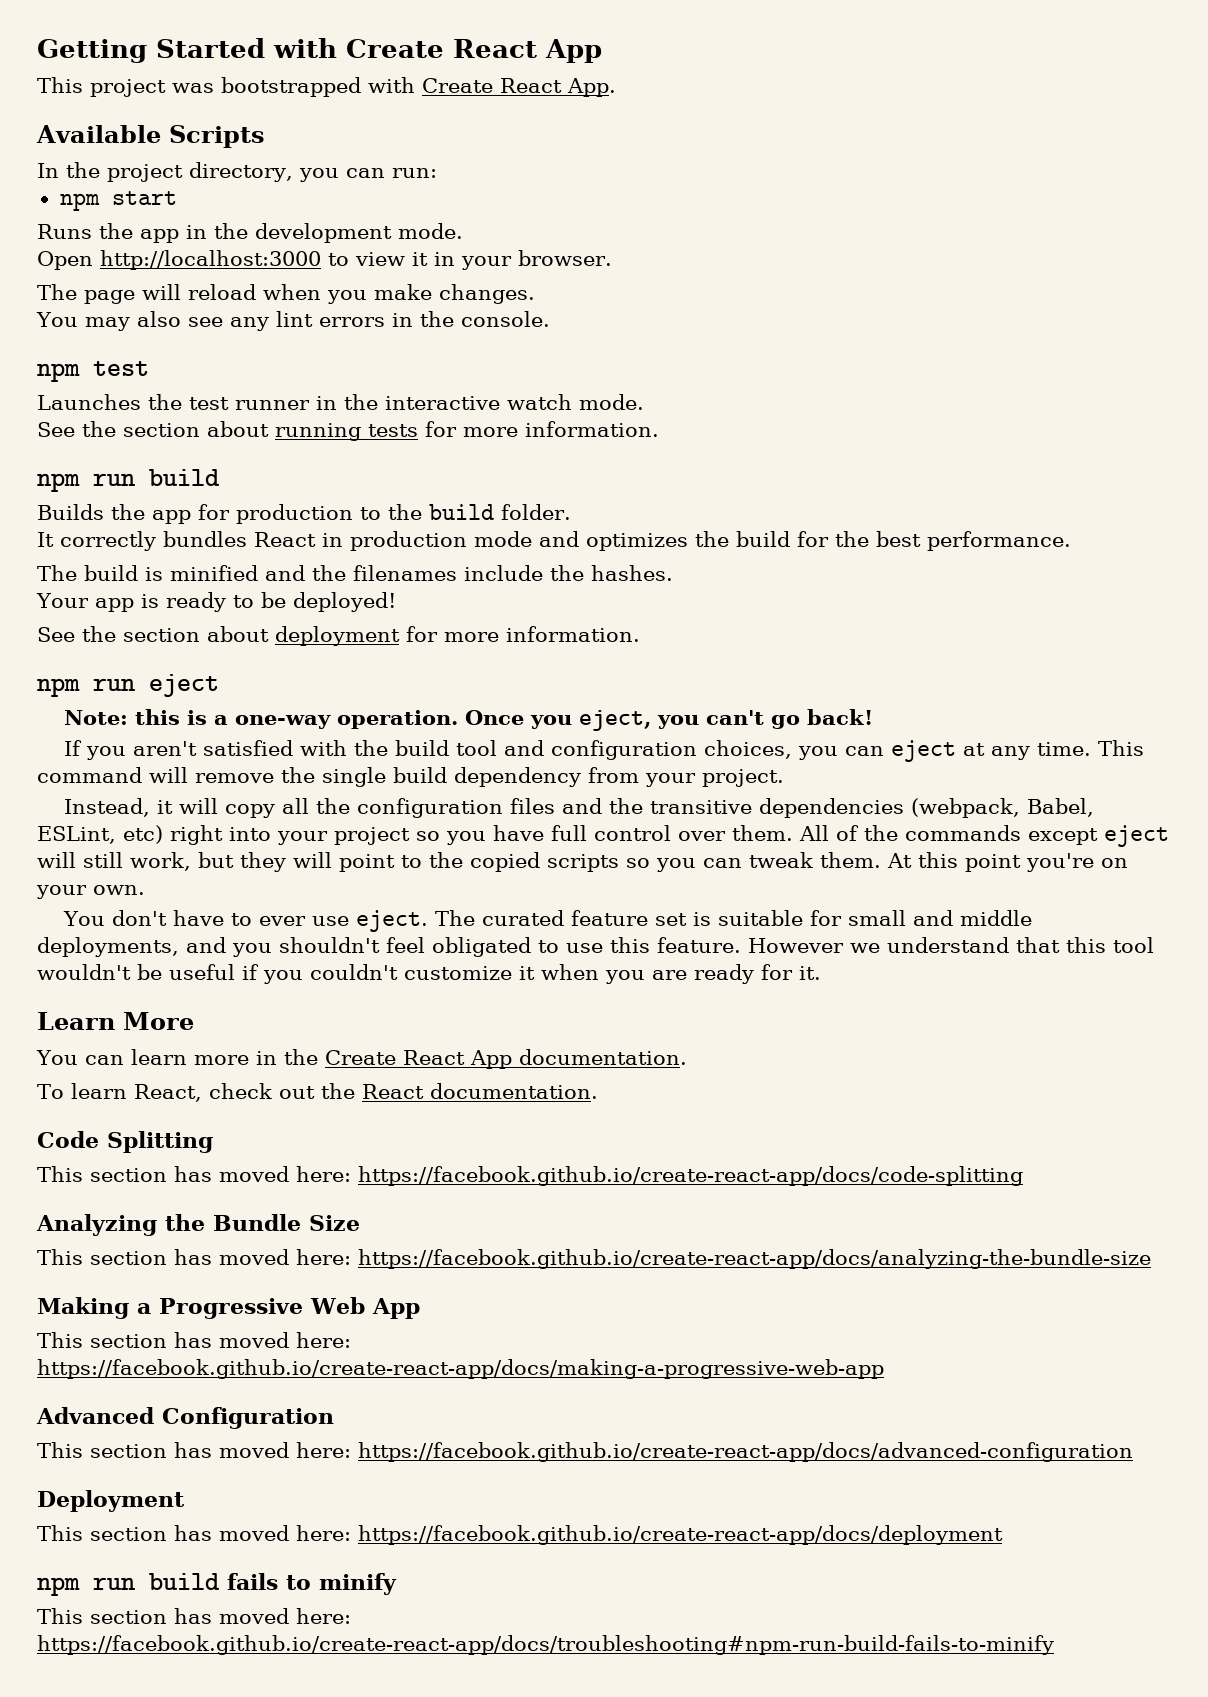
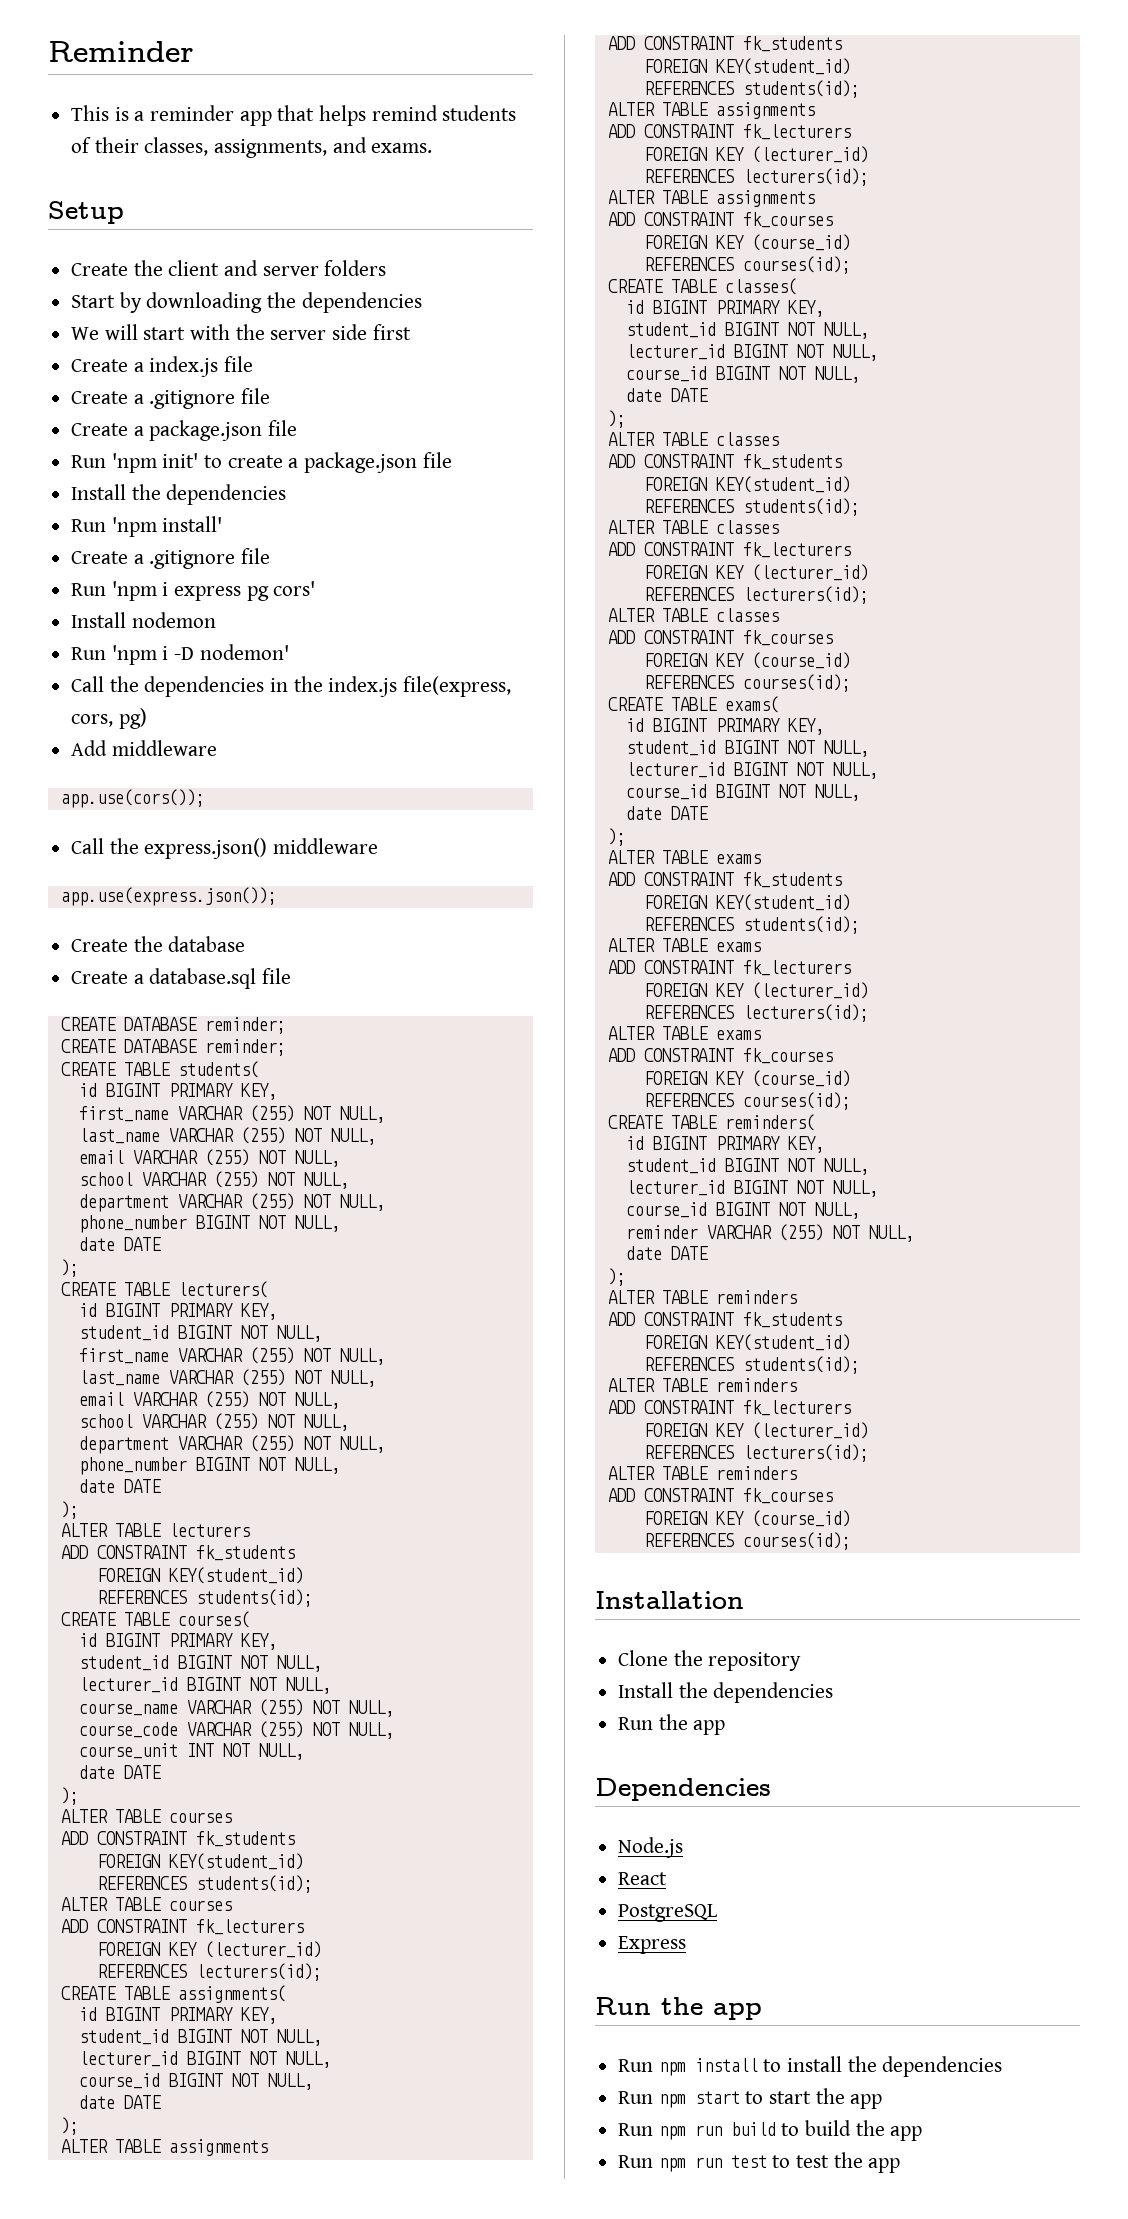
[37,38,602,63] [37,77,616,97] [36,125,265,148] [37,162,437,182] Getting Started with Create React App // This project was bootstrapped with Create React App. // Available Scripts // In the project directory, you can run: // -> [48,41,194,62] [71,105,517,126] [71,137,433,158] [48,201,124,224] [71,260,387,276] [71,292,422,313] [71,324,411,340] [71,356,254,377] [71,388,271,409] [71,420,298,441] [71,452,452,473] [71,484,287,505] [71,516,223,537] [71,548,271,569] [71,581,316,601] [71,612,216,628] [71,644,289,665] [71,676,512,697] [71,708,147,729] [71,740,217,756] [60,789,205,808] [71,838,379,859] [60,887,277,906] [71,936,246,952] [71,968,292,989] [60,1017,286,1034] [60,1039,286,1056] [60,1061,259,1078] [78,1083,277,1100] [78,1105,385,1123] [78,1127,376,1145] [78,1149,340,1167] [78,1171,349,1189] [78,1193,385,1212] [78,1215,340,1233] [78,1237,161,1251] [60,1259,79,1277] [60,1281,268,1298] [78,1303,277,1320] [78,1325,322,1342] [78,1347,385,1365] [78,1369,376,1387] [78,1391,340,1409] [78,1413,349,1431] [78,1435,385,1454] [78,1457,340,1475] [78,1479,161,1493] [60,1501,79,1519] [60,1523,250,1537] [60,1545,295,1561] [96,1567,304,1584] [96,1589,313,1607] [60,1611,250,1628] [78,1633,277,1650] [78,1655,322,1672] [78,1677,331,1694] [78,1699,394,1717] [78,1721,394,1739] [78,1743,304,1760] [78,1765,161,1779] [60,1787,79,1805] [60,1809,232,1823] [60,1831,295,1847] [96,1853,304,1870] [96,1875,313,1893] [60,1897,232,1911] [60,1919,304,1935] [96,1941,322,1958] [96,1963,322,1981] [60,1985,286,2003] [78,2007,277,2024] [78,2029,322,2046] [78,2051,331,2068] [78,2073,313,2090] [78,2095,161,2109] [60,2117,79,2135] [60,2139,268,2156] [607,36,842,52] [643,58,851,75] [643,80,860,98] [607,102,815,119] [607,124,851,140] [643,146,869,163] [643,168,869,186] [607,190,815,207] [607,212,833,228] [643,234,851,251] [643,256,851,274] [607,278,797,295] [625,300,824,317] [625,322,869,339] [625,344,878,361] [625,366,860,383] [625,388,708,402] [607,410,626,428] [607,432,779,446] [607,454,842,470] [643,476,851,493] [643,498,860,516] [607,520,779,534] [607,542,851,558] [643,564,869,581] [643,586,869,604] [607,608,779,622] [607,630,833,646] [643,652,851,669] [643,674,851,692] [607,696,779,713] [625,718,824,735] [625,740,869,757] [625,762,878,779] [625,784,860,801] [625,806,708,820] [607,828,626,846] [607,850,761,864] [607,872,842,888] [643,894,851,911] [643,916,860,934] [607,938,761,952] [607,960,851,976] [643,982,869,999] [643,1004,869,1022] [607,1026,761,1040] [607,1048,833,1064] [643,1070,851,1087] [643,1092,851,1110] [607,1114,815,1131] [625,1136,824,1153] [625,1158,869,1175] [625,1180,878,1197] [625,1202,860,1219] [625,1224,914,1242] [625,1246,708,1260] [607,1268,626,1286] [607,1290,797,1304] [607,1312,842,1328] [643,1334,851,1351] [643,1356,860,1374] [607,1378,797,1392] [607,1400,851,1416] [643,1422,869,1439] [643,1444,869,1462] [607,1466,797,1480] [607,1488,833,1504] [643,1510,851,1527] [643,1532,851,1550] [595,1591,744,1609] [618,1650,802,1671] [618,1682,834,1703] [618,1714,726,1735] [595,1778,771,1801] [618,1837,684,1858] [618,1872,668,1885] [618,1904,718,1922] [618,1936,687,1954] [595,1997,762,2020] [618,2056,1003,2077] [618,2091,654,2104] Reminder // This is a reminder app that helps remind students of their classes, assignments, and exams. // Setup // Create the client and server folders // Start by downloading the dependencies // We will start with the server side first // Create a index.js file // Create a .gitignore file // Create a package.json file // Run 'npm init' to create a package.json file // Install the dependencies // Run 'npm install' // Create a .gitignore file // Run 'npm i express pg cors' // Install nodemon // Run 'npm i -D nodemon' // Call the dependencies in the index.js file(express, cors, pg) // Add middleware // app.use(cors()); // Call the express.json() middleware // app.use(express.json()); // Create the database // Create a database.sql file // CREATE DATABASE reminder; // CREATE DATABASE reminder; // CREATE TABLE students( // id BIGINT PRIMARY KEY, // first_name VARCHAR (255) NOT NULL, // last_name VARCHAR (255) NOT NULL, // email VARCHAR (255) NOT NULL, // school VARCHAR (255) NOT NULL, // department VARCHAR (255) NOT NULL, // phone_number BIGINT NOT NULL, // date DATE // ); // CREATE TABLE lecturers( // id BIGINT PRIMARY KEY, // student_id BIGINT NOT NULL, // first_name VARCHAR (255) NOT NULL, // last_name VARCHAR (255) NOT NULL, // email VARCHAR (255) NOT NULL, // school VARCHAR (255) NOT NULL, // department VARCHAR (255) NOT NULL, // phone_number BIGINT NOT NULL, // date DATE // ); // ALTER TABLE lecturers // ADD CONSTRAINT fk_students // FOREIGN KEY(student_id) // REFERENCES students(id); // CREATE TABLE courses( // id BIGINT PRIMARY KEY, // student_id BIGINT NOT NULL, // lecturer_id BIGINT NOT NULL, // course_name VARCHAR (255) NOT NULL, // course_code VARCHAR (255) NOT NULL, // course_unit INT NOT NULL, // date DATE // ); // ALTER TABLE courses // ADD CONSTRAINT fk_students // FOREIGN KEY(student_id) // REFERENCES students(id); // ALTER TABLE courses // ADD CONSTRAINT fk_lecturers // FOREIGN KEY (lecturer_id) // REFERENCES lecturers(id); // CREATE TABLE assignments( // id BIGINT PRIMARY KEY, // student_id BIGINT NOT NULL, // lecturer_id BIGINT NOT NULL, // course_id BIGINT NOT NULL, // date DATE // ); // ALTER TABLE assignments // ADD CONSTRAINT fk_students // FOREIGN KEY(student_id) // REFERENCES students(id); // ALTER TABLE assignments // ADD CONSTRAINT fk_lecturers // FOREIGN KEY (lecturer_id) // REFERENCES lecturers(id); // ALTER TABLE assignments // ADD CONSTRAINT fk_courses // FOREIGN KEY (course_id) // REFERENCES courses(id); // CREATE TABLE classes( // id BIGINT PRIMARY KEY, // student_id BIGINT NOT NULL, // lecturer_id BIGINT NOT NULL, // course_id BIGINT NOT NULL, // date DATE // ); // ALTER TABLE classes // ADD CONSTRAINT fk_students // FOREIGN KEY(student_id) // REFERENCES students(id); // ALTER TABLE classes // ADD CONSTRAINT fk_lecturers // FOREIGN KEY (lecturer_id) // REFERENCES lecturers(id); // ALTER TABLE classes // ADD CONSTRAINT fk_courses // FOREIGN KEY (course_id) // REFERENCES courses(id); // CREATE TABLE exams( // id BIGINT PRIMARY KEY, // student_id BIGINT NOT NULL, // lecturer_id BIGINT NOT NULL, // course_id BIGINT NOT NULL, // date DATE // ); // ALTER TABLE exams // ADD CONSTRAINT fk_students // FOREIGN KEY(student_id) // REFERENCES students(id); // ALTER TABLE exams // ADD CONSTRAINT fk_lecturers // FOREIGN KEY (lecturer_id) // REFERENCES lecturers(id); // ALTER TABLE exams // ADD CONSTRAINT fk_courses // FOREIGN KEY (course_id) // REFERENCES courses(id); // CREATE TABLE reminders( // id BIGINT PRIMARY KEY, // student_id BIGINT NOT NULL, // lecturer_id BIGINT NOT NULL, // course_id BIGINT NOT NULL, // reminder VARCHAR (255) NOT NULL, // date DATE // ); // ALTER TABLE reminders // ADD CONSTRAINT fk_students // FOREIGN KEY(student_id) // REFERENCES students(id); // ALTER TABLE reminders // ADD CONSTRAINT fk_lecturers // FOREIGN KEY (lecturer_id) // REFERENCES lecturers(id); // ALTER TABLE reminders // ADD CONSTRAINT fk_courses // FOREIGN KEY (course_id) // REFERENCES courses(id); // Installation // Clone the repository // Install the dependencies // Run the app // Dependencies // Node.js // React // PostgreSQL // Express // Run the app // Run npm install to install the dependencies // Run
[37,223,463,243] [37,250,612,270] [37,284,535,304] [36,311,550,331] [37,361,149,382] [37,394,644,410] [37,421,659,441] [37,469,220,492] [37,504,571,524] [37,531,1071,551] [37,565,673,581] [36,592,396,612] [37,626,640,646] [37,674,219,697] [64,709,874,731] [64,740,1145,762] [37,767,784,787] [64,798,1095,818] [37,825,1169,847] [37,852,1128,872] [36,885,145,899] [63,910,1033,932] [37,937,1154,957] [37,964,821,984] [37,1012,194,1030] [36,1049,687,1069] [37,1083,598,1102] [37,1131,213,1153] [37,1166,1023,1186] [36,1214,360,1236] [37,1249,1151,1269] [37,1297,420,1319] [37,1332,351,1348] [37,1359,884,1379] [36,1407,334,1429] [37,1442,1133,1462] [37,1490,185,1512] [37,1525,1003,1545] [37,1573,397,1596] [37,1608,351,1624] [37,1635,1054,1655] // Runs the app in the development mode. // Open http://localhost:3000 to view it in your browser. // The page will reload when you make changes. // You may also see any lint errors in the console. // npm test // Launches the test runner in the interactive watch mode. // See the section about running tests for more information. // npm run build // Builds the app for production to the build folder. // It correctly bundles React in production mode and optimizes the build for the best performance. // The build is minified and the filenames include the hashes. // Your app is ready to be deployed! // See the section about deployment for more information. // npm run eject // Note: this is a one-way operation. Once you eject, you can't go back! // If you aren't satisfied with the build tool and configuration choices, you can eject at any time. This command will remove the single build dependency from your project. // Instead, it will copy all the configuration files and the transitive dependencies (webpack, Babel, ESLint, etc) right into your project so you have full control over them. All of the commands except eject will still work, but they will point to the copied scripts so you can tweak them. At this point you're on your own. // You don't have to ever use eject. The curated feature set is suitable for small and middle deployments, and you shouldn't feel obligated to use this feature. However we understand that this tool wouldn't be useful if you couldn't customize it when you are ready for it. // Learn More // You can learn more in the Create React App documentation. // To learn React, check out the React documentation. // Code Splitting // This section has moved here: https://facebook.github.io/create-react-app/docs/code-splitting // Analyzing the Bundle Size // This section has moved here: https://facebook.github.io/create-react-app/docs/analyzing-the-bundle-size // Making a Progressive Web App // This section has moved here: https://facebook.github.io/create-react-app/docs/making-a-progressive-web-app // Advanced Configuration // This section has moved here: https://facebook.github.io/create-react-app/docs/advanced-configuration // Deployment // This section has moved here: https://facebook.github.io/create-react-app/docs/deployment // npm run build fails to minify // This section has moved here: https://facebook.github.io/create-react-app/docs/troubleshooting#npm-run-build-fails-to-minify -> [745,2088,883,2109] [618,2120,923,2141] [618,2152,901,2173] to start the app // Run npm run build to build the app // Run npm run test to test the app

